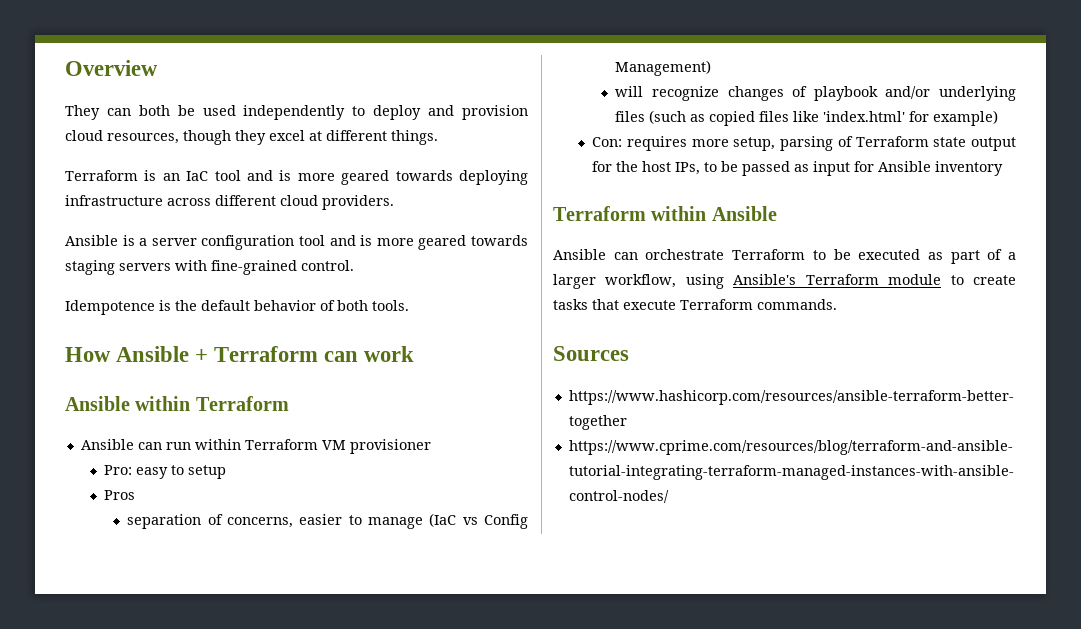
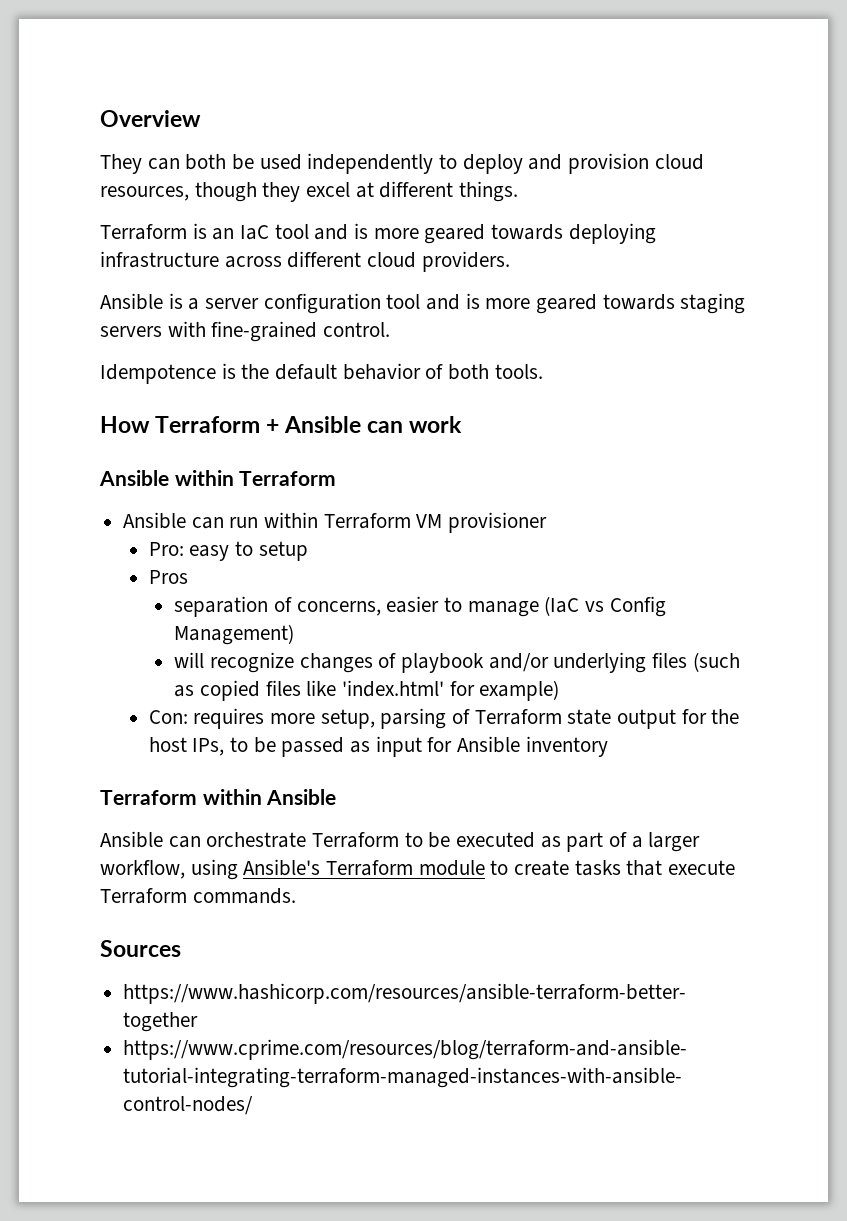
[116,346,319,362] Ansible + Terraform -> [155,416,362,433] Terraform + Ansible

